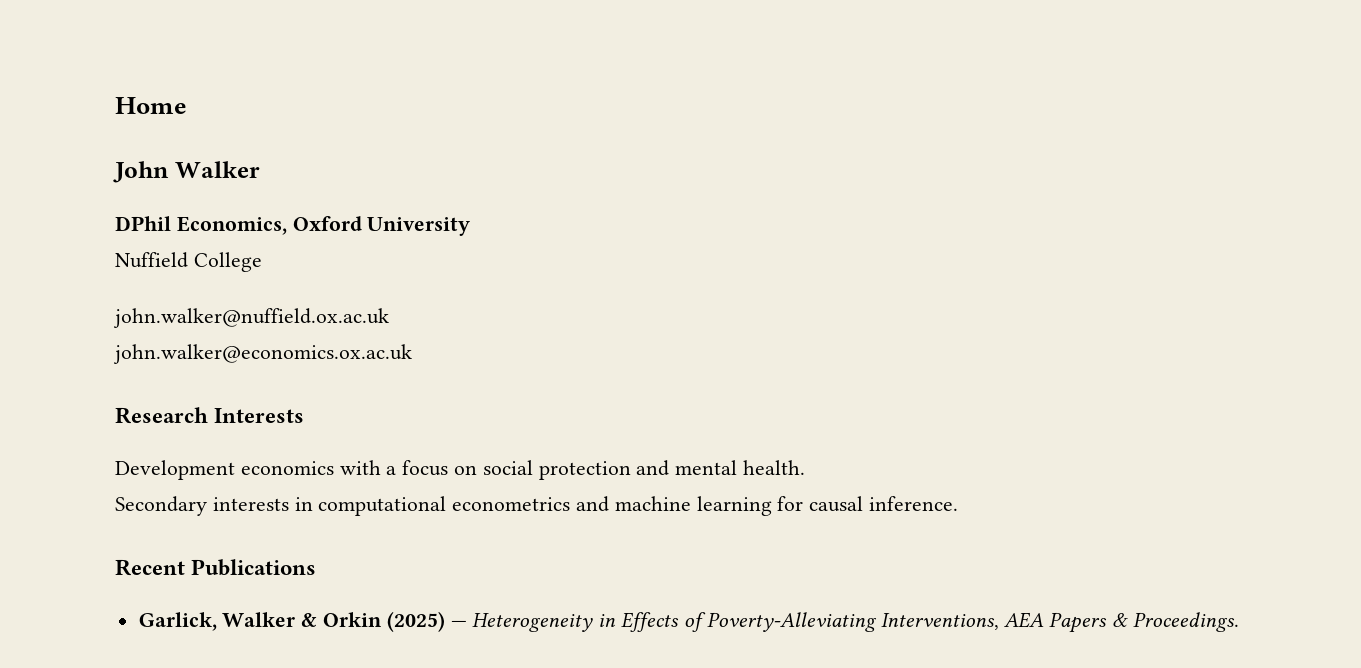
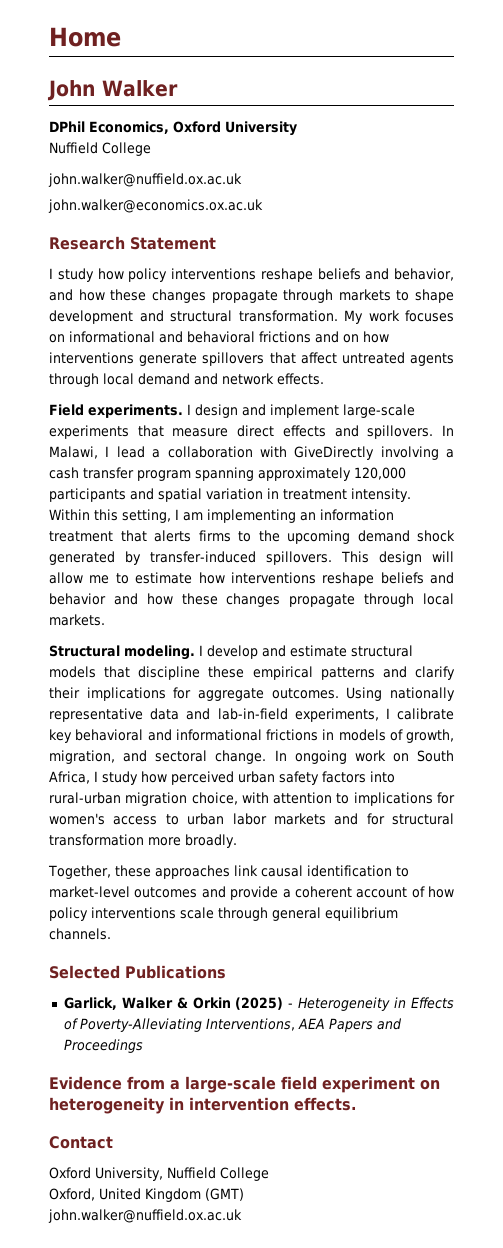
[214,408,305,423] [115,460,806,480] [115,496,959,516] [115,559,185,576] Interests // Development economics with a focus on social protection and mental health. // Secondary interests in computational econometrics and machine learning for causal inference. // Recent -> [130,237,216,250] [49,268,454,282] [49,289,454,303] [49,310,454,324] [49,331,389,343] [49,352,454,366] [49,373,324,387] [49,404,415,418] [49,425,455,439] [49,446,454,460] [49,467,406,481] [49,488,411,502] [49,509,394,523] [49,530,455,544] [49,551,454,565] [49,572,454,586] [49,593,454,607] [49,614,105,626] [49,645,413,660] [49,666,456,680] [49,687,455,701] [49,708,454,722] [49,729,454,743] [49,750,454,764] [49,771,395,785] [49,792,455,806] [49,813,454,825] [49,834,237,848] [48,865,409,879] [49,886,454,900] [49,907,398,921] [49,928,111,940] [49,965,120,979] Statement // I study how policy interventions reshape beliefs and behavior, and how these changes propagate through markets to shape development and structural transformation. My work focuses on informational and behavioral frictions and on how interventions generate spillovers that affect untreated agents through local demand and network effects. // Field experiments. I design and implement large-scale experiments that measure direct effects and spillovers. In Malawi, I lead a collaboration with GiveDirectly involving a cash transfer program spanning approximately 120,000 participants and spatial variation in treatment intensity. Within this setting, I am implementing an information treatment that alerts firms to the upcoming demand shock generated by transfer-induced spillovers. This design will allow me to estimate how interventions reshape beliefs and behavior and how these changes propagate through local markets. // Structural modeling. I develop and estimate structural models that discipline these empirical patterns and clarify their implications for aggregate outcomes. Using nationally representative data and lab-in-field experiments, I calibrate key behavioral and informational frictions in models of growth, migration, and sectoral change. In ongoing work on South Africa, I study how perceived urban safety factors into rural-urban migration choice, with attention to implications for women's access to urban labor markets and for structural transformation more broadly. // Together, these approaches link causal identification to market-level outcomes and provide a coherent account of how policy interventions scale through general equilibrium channels. // Selected
[450,620,467,627] — -> [288,1003,294,1008] -
[1111,612,1239,632] & Proceedings. -> [376,1018,402,1030] [63,1039,143,1053] [49,1076,440,1093] [49,1097,356,1114] [49,1136,113,1149] [49,1167,269,1181] [49,1188,244,1202] [48,1209,242,1223] and Proceedings // Evidence from a large-scale field experiment on heterogeneity in intervention effects. // Contact // Oxford University, Nuffield College // Oxford, United Kingdom (GMT) // john.walker@nuffield.ox.ac.uk

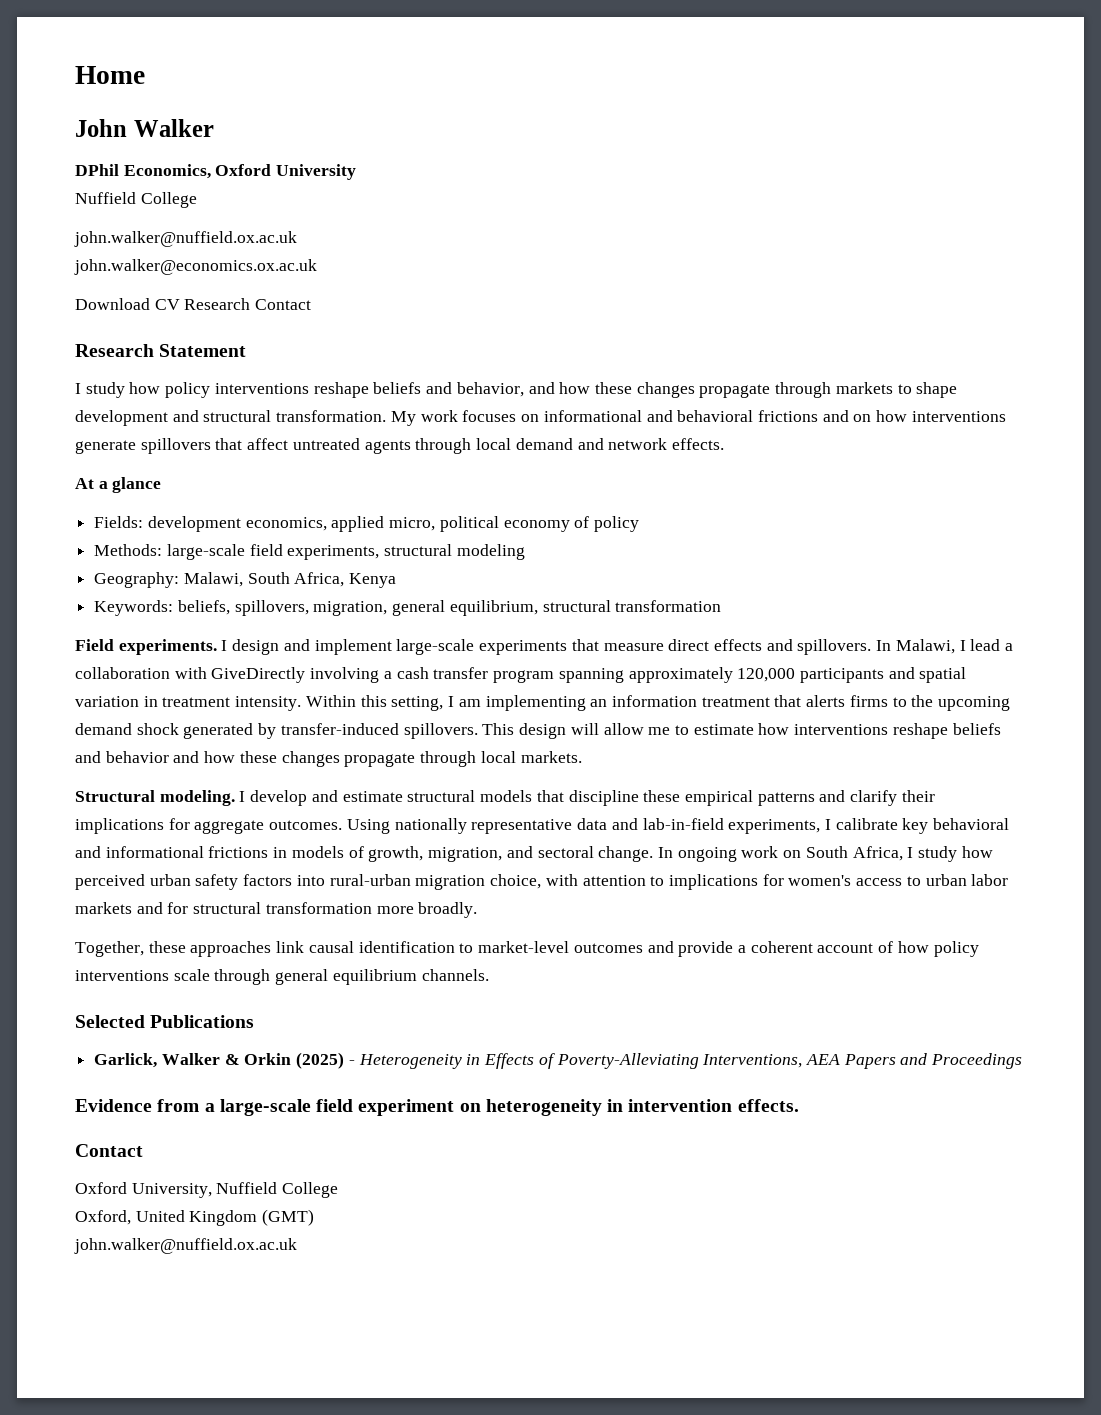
(263, 206) none -> [75,298,312,310] // Download CV Research Contact
(324, 379) none -> [75,477,162,493] [94,516,640,532] [94,544,525,560] [94,572,397,588] [94,600,722,616] // At a glance // Fields: development economics, applied micro, political economy of policy // Methods: large-scale field experiments, structural modeling // Geography: Malawi, South Africa, Kenya // Keywords: beliefs, spillovers, migration, general equilibrium, structural transformation

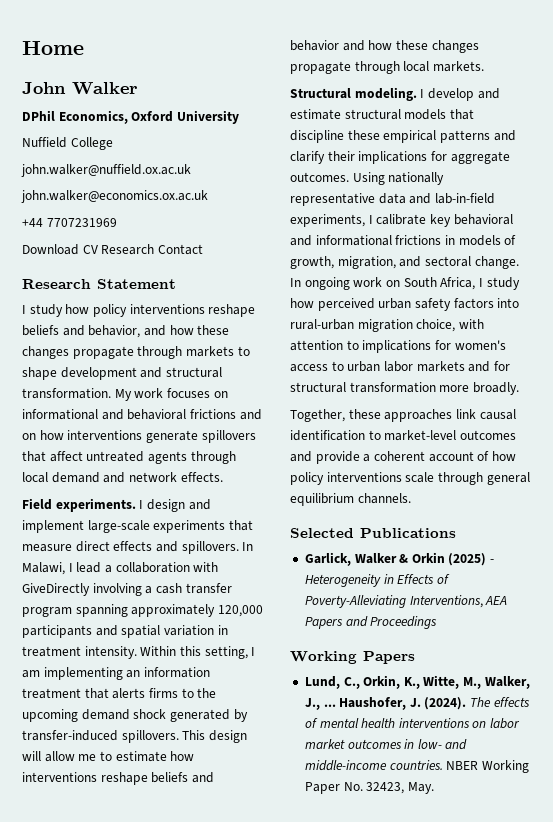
(317, 267) none -> [22,218,117,227] // +44 7707231969
[75,477,162,493] [94,516,640,532] [94,544,525,560] [94,572,397,588] [94,600,722,616] // At a glance // Fields: development economics, applied micro, political economy of policy // Methods: large-scale field experiments, structural modeling // Geography: Malawi, South Africa, Kenya // Keywords: beliefs, spillovers, migration, general equilibrium, structural transformation -> (223, 477) none
[75,1099,799,1116] [75,1144,143,1157] [75,1182,339,1198] [75,1209,315,1226] [74,1238,297,1254] Evidence from a large-scale field experiment on heterogeneity in intervention effects. // Contact // Oxford University, Nuffield College // Oxford, United Kingdom (GMT) // john.walker@nuffield.ox.ac.uk -> [290,651,415,664] [304,675,530,689] [304,697,530,710] [304,718,521,729] [304,739,468,750] [304,760,529,773] [304,782,434,794] Working Papers // Lund, C., Orkin, K., Witte, M., Walker, J., ... Haushofer, J. (2024). The effects of mental health interventions on labor market outcomes in low- and middle-income countries. NBER Working Paper No. 32423, May.

